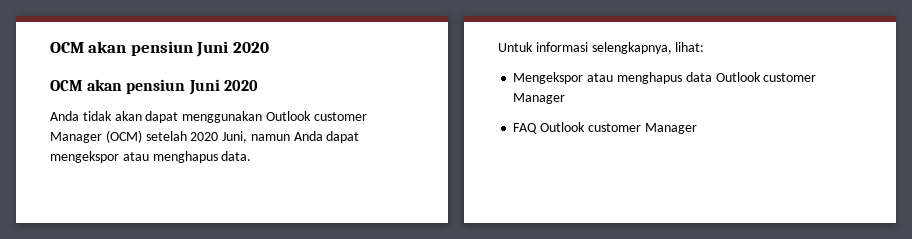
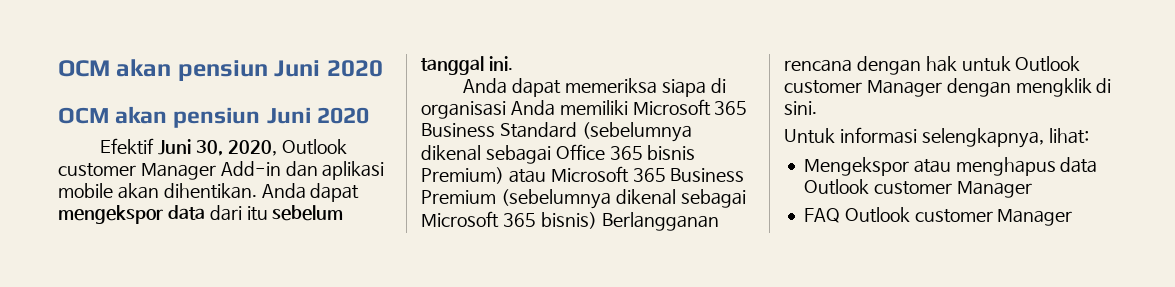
[50,111,367,123] [50,130,360,143] [50,151,252,163] Anda tidak akan dapat menggunakan Outlook customer Manager (OCM) setelah 2020 Juni, namun Anda dapat mengekspor atau menghapus data. -> [100,138,347,156] [58,161,385,180] [58,183,360,202] [58,205,344,224] [421,56,513,75] [463,78,726,97] [421,99,748,119] [421,122,692,142] [421,144,696,164] [421,166,745,184] [421,189,746,209] [421,211,719,231] [784,56,1081,75] [784,78,1112,97] [784,101,817,115] Efektif Juni 30, 2020, Outlook customer Manager Add-in dan aplikasi mobile akan dihentikan. Anda dapat mengekspor data dari itu sebelum tanggal ini. // Anda dapat memeriksa siapa di organisasi Anda memiliki Microsoft 365 Business Standard (sebelumnya dikenal sebagai Office 365 bisnis Premium) atau Microsoft 365 Business Premium (sebelumnya dikenal sebagai Microsoft 365 bisnis) Berlangganan rencana dengan hak untuk Outlook customer Manager dengan mengklik di sini.

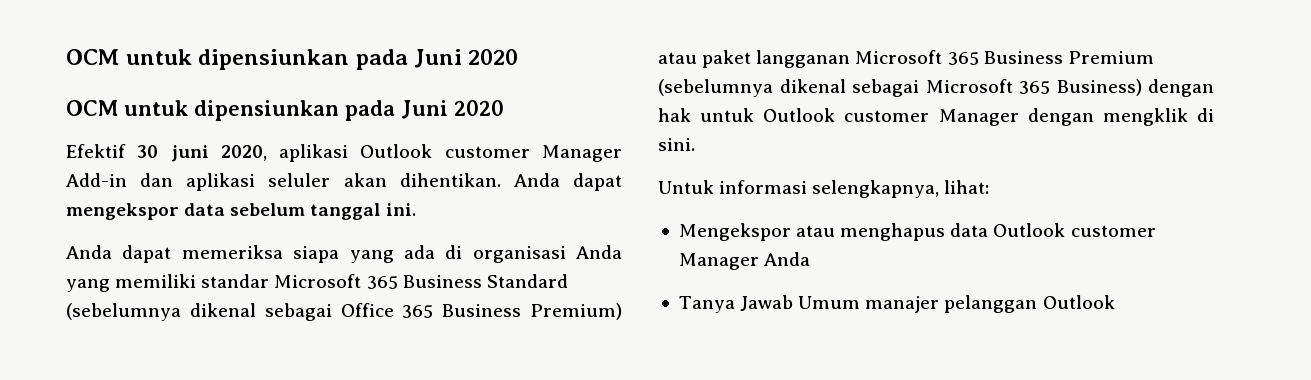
[58,59,268,81] OCM akan pensiun -> [66,49,408,70] OCM untuk dipensiunkan pada
[115,106,261,128] akan pensiun -> [124,100,395,121] untuk dipensiunkan pada
[158,139,277,156] Juni 30, 2020, -> [137,144,349,162] 30 juni 2020, aplikasi
[58,183,113,198] mobile -> [268,173,331,187] seluler
[209,205,268,221] dari itu -> (226, 209) none
(706, 88) none -> [349,245,435,263] yang ada
[559,100,628,115] memiliki -> [66,274,270,292] yang memiliki standar
[647,145,696,160] bisnis -> [442,304,522,317] Business
(546, 176) none -> [702,50,851,68] paket langganan
[540,212,719,231] [784,59,852,72] bisnis) Berlangganan rencana -> [1056,79,1142,96] Business)
[803,207,1073,226] // FAQ Outlook customer Manager -> [764,252,811,266] [678,295,1115,313] Anda // Tanya Jawab Umum manajer pelanggan Outlook

